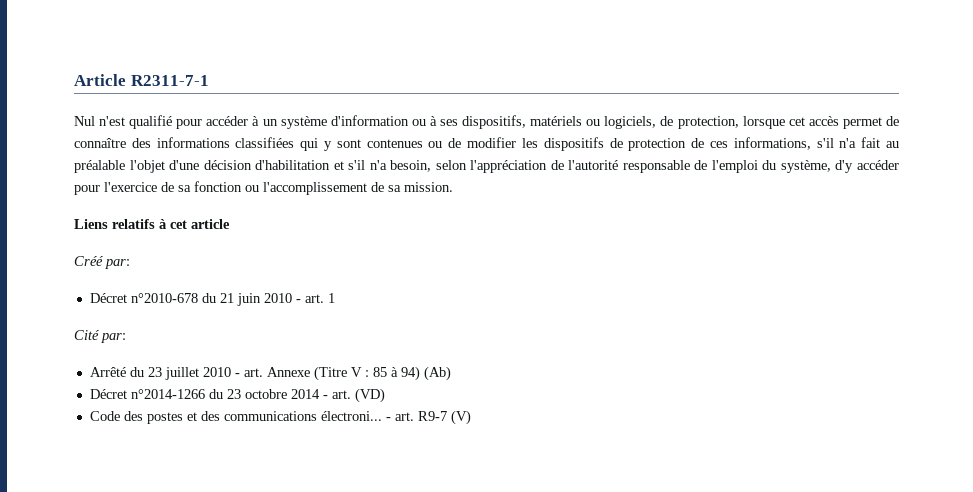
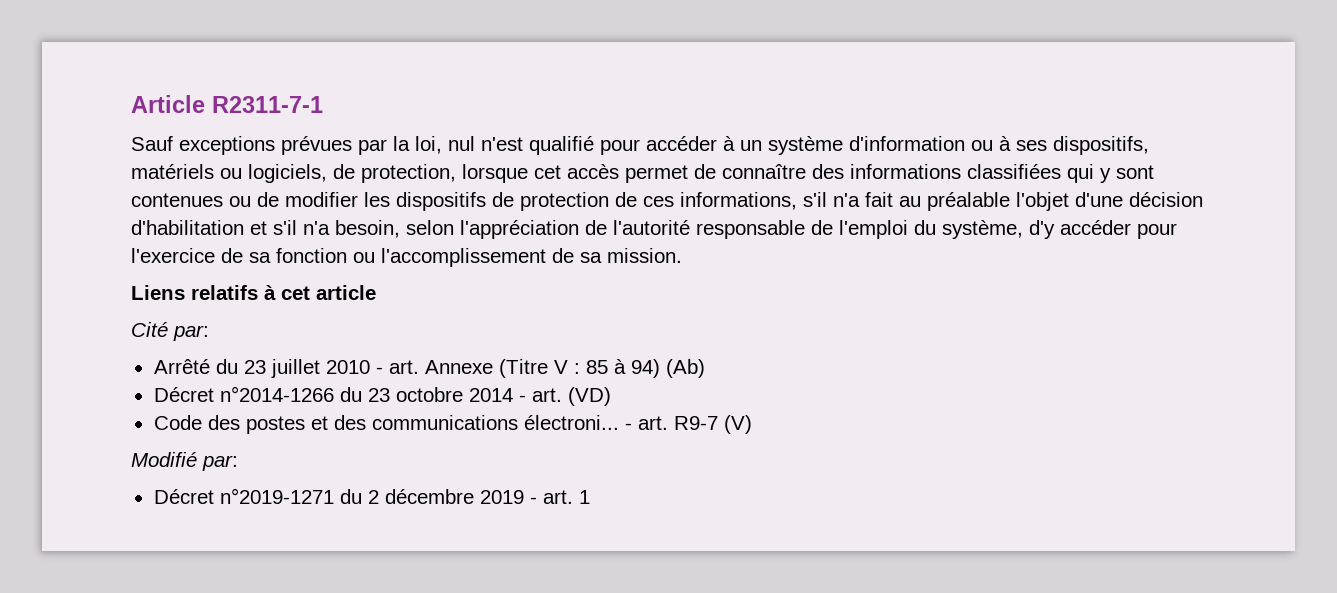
[74,116,95,126] Nul -> [131,136,475,155] Sauf exceptions prévues par la loi, nul
[74,256,130,269] [89,293,335,306] // Créé par: // Décret n°2010-678 du 21 juin 2010 - art. 1 -> (376, 292) none
(471, 417) none -> [131,452,238,471] [153,488,590,504] // Modifié par: // Décret n°2019-1271 du 2 décembre 2019 - art. 1

